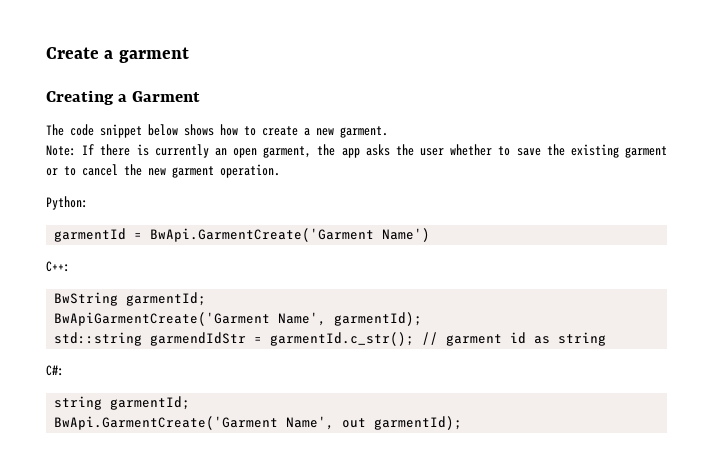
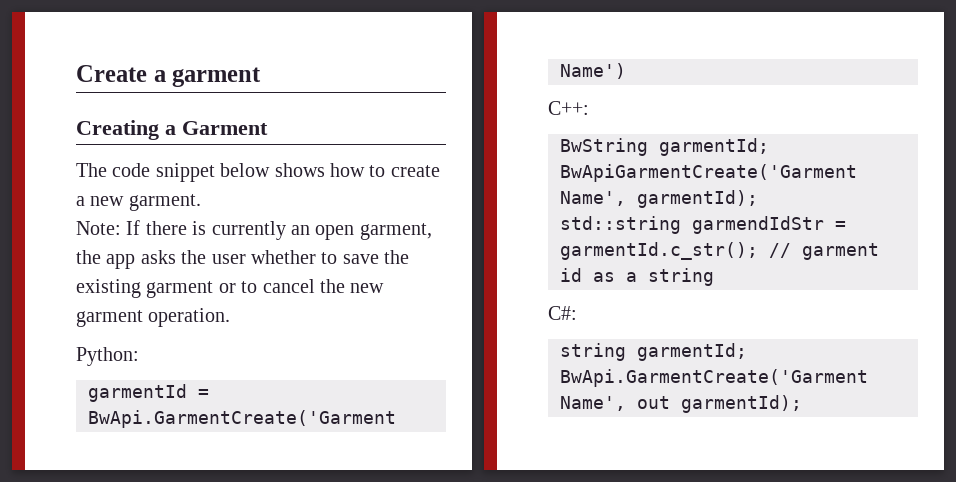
(551, 340) none -> [626,272,637,282] a

